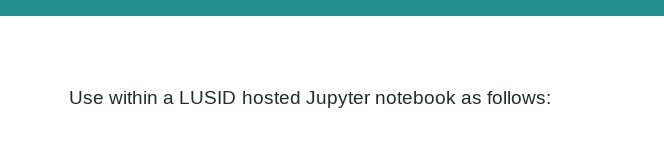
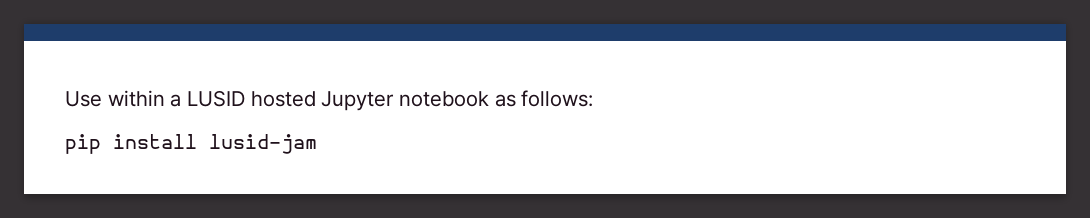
(552, 97) none -> [65,134,317,154] // pip install lusid-jam

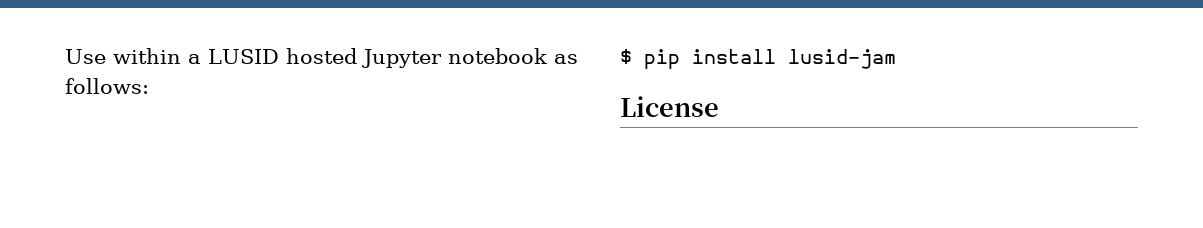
(594, 98) none -> [620,49,632,64] $
(317, 144) none -> [620,96,719,117] // License

